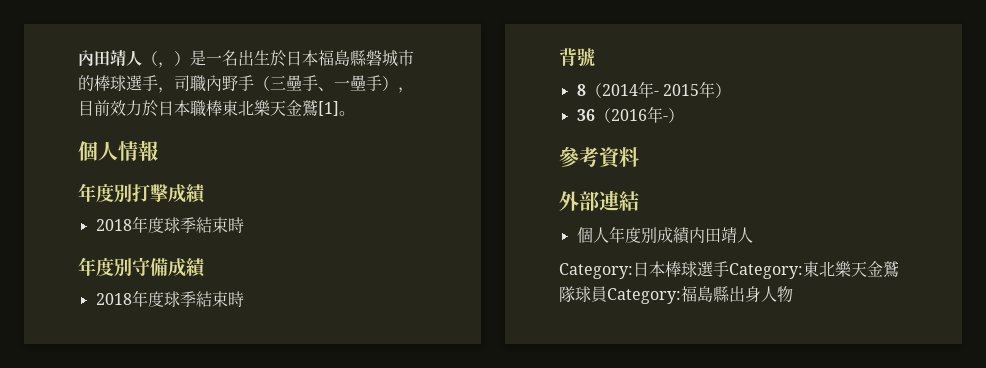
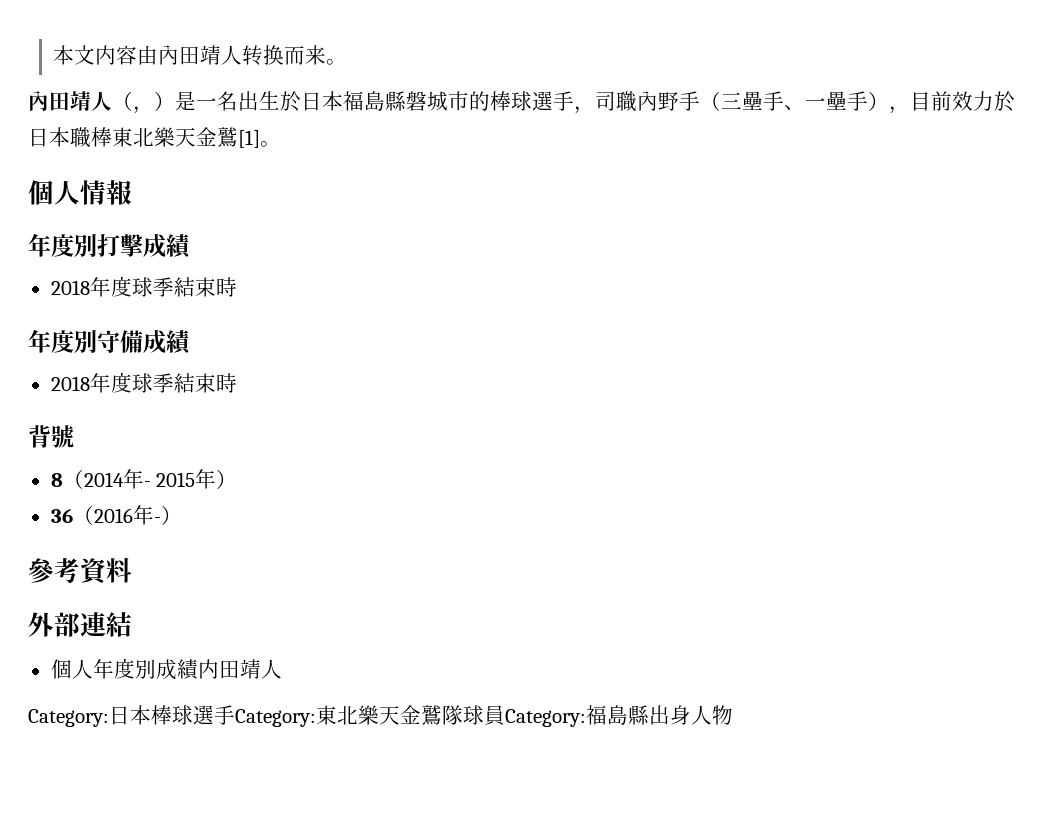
(78, 58) none -> [53,45,348,66] 本文内容由內田靖人转换而来。 //

